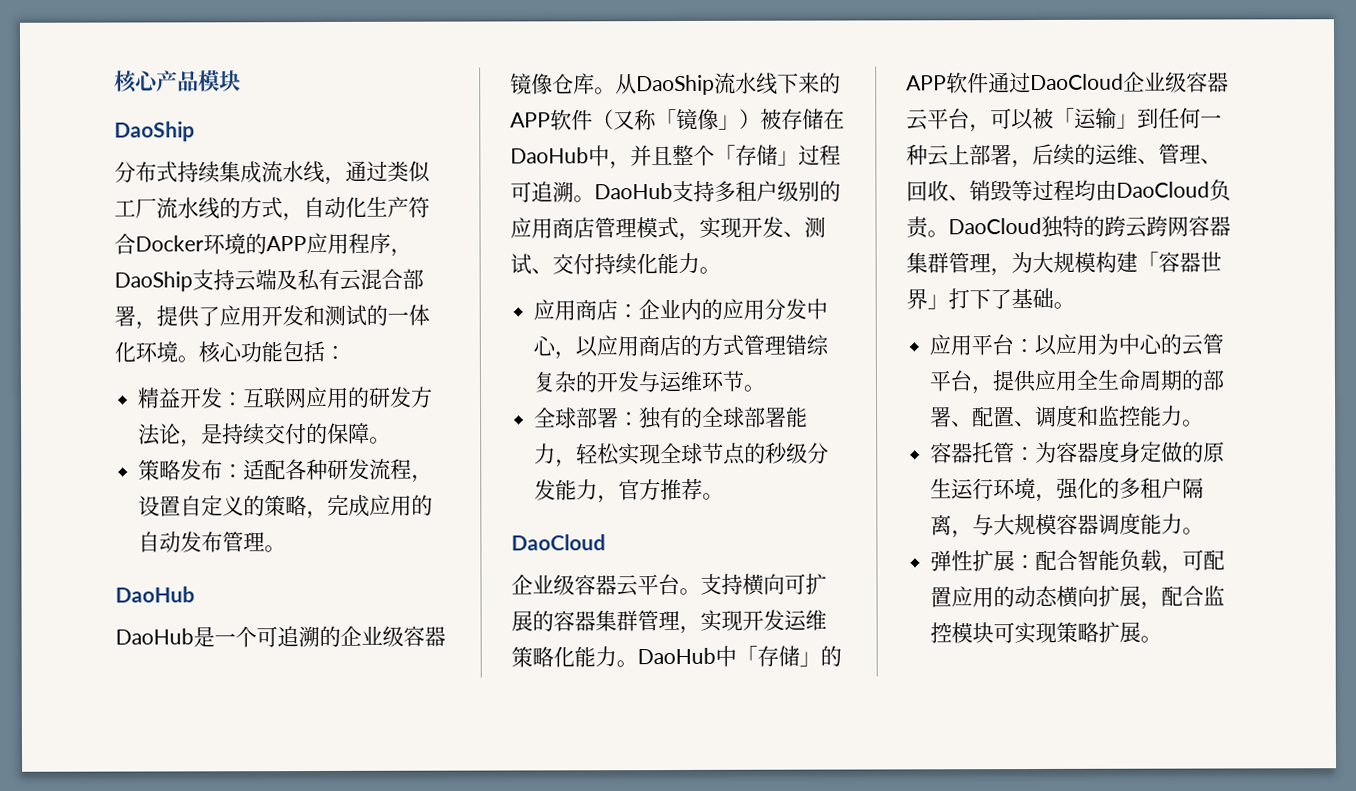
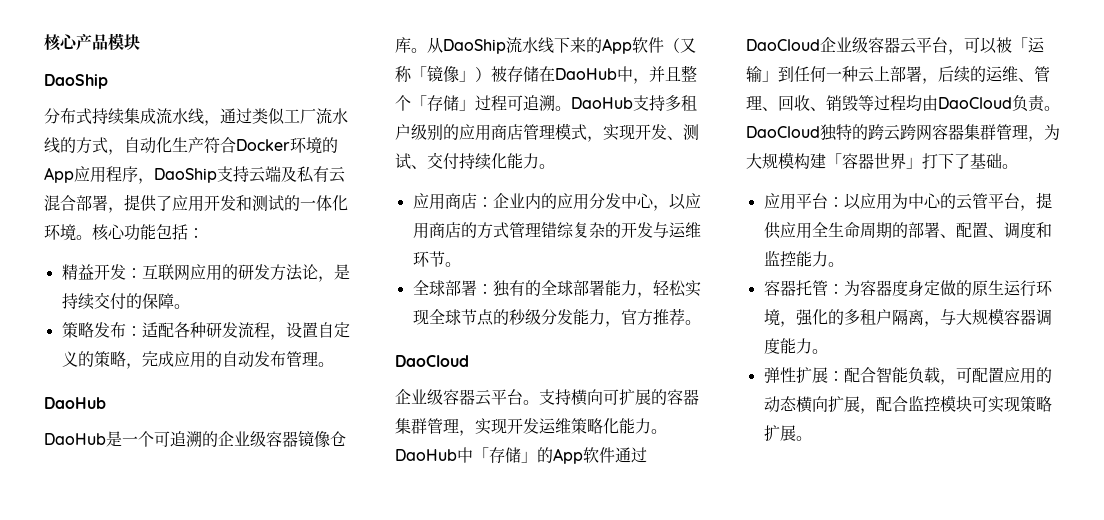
[266,236,307,252] APP -> [44,167,74,183] App
[510,112,551,128] APP -> [602,38,632,54] App
[906,75,947,91] APP -> [553,448,583,464] App

